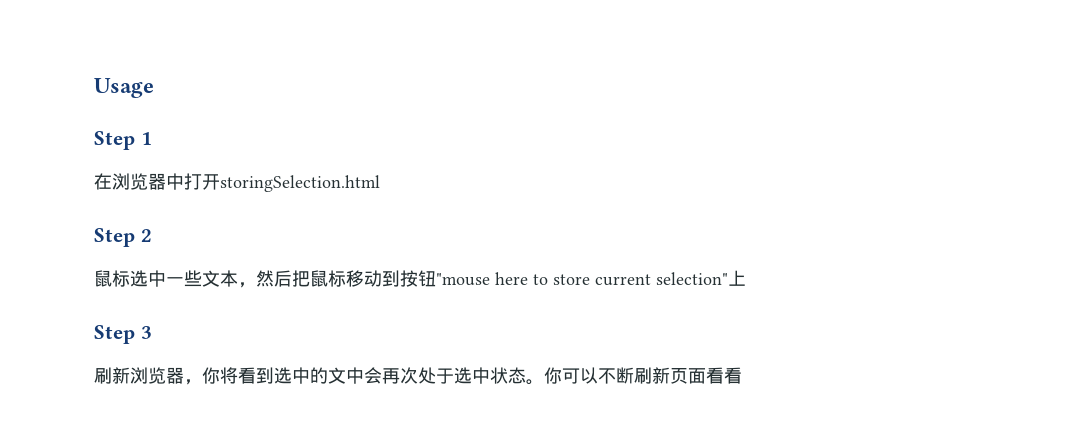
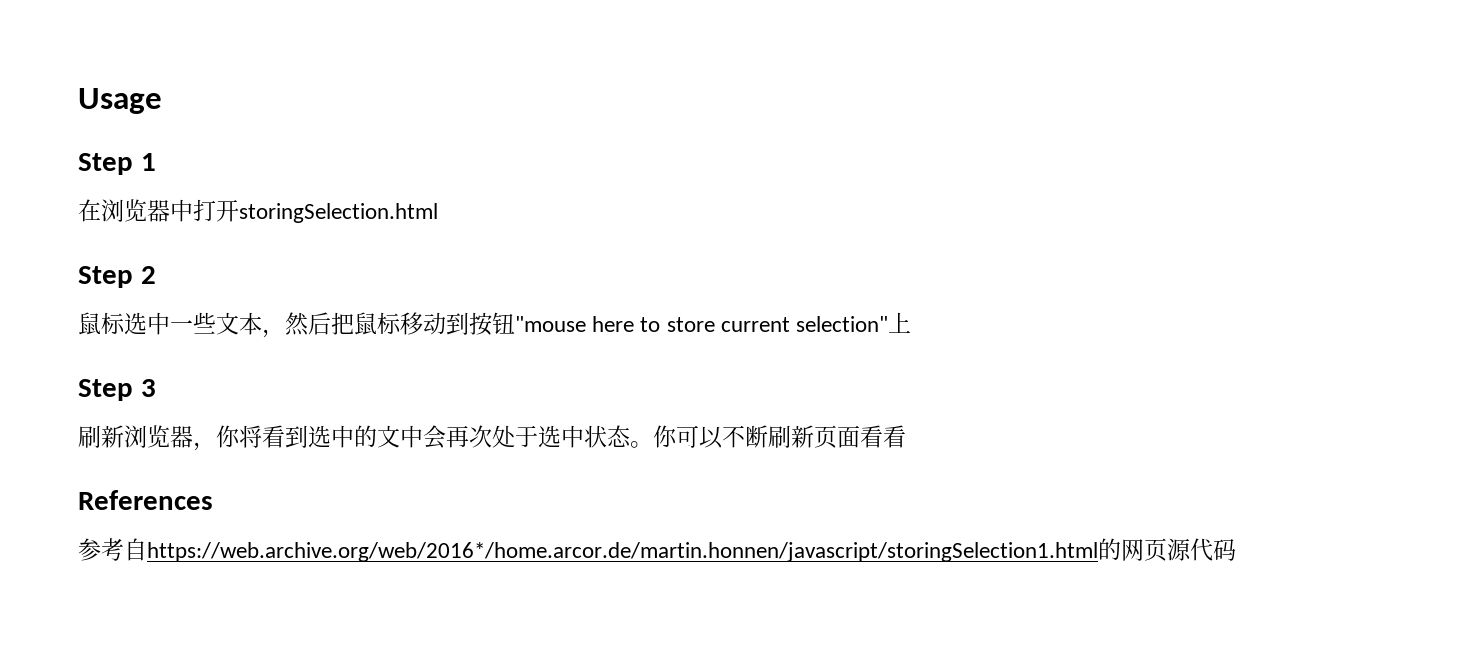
(742, 375) none -> [78,490,213,510] [78,538,1236,562] // References // 参考自https://web.archive.org/web/2016*/home.arcor.de/martin.honnen/javascript/storingSelection1.html的网页源代码

